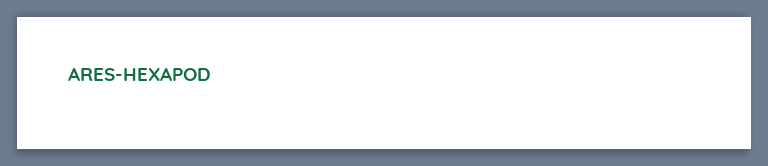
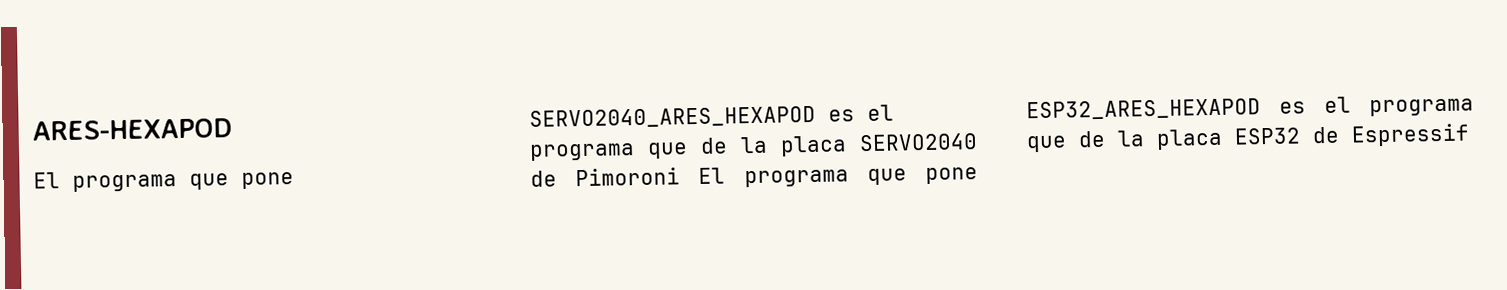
(211, 74) none -> [33,172,294,192] [529,104,894,129] [529,133,978,161] [530,167,978,188] [1026,96,1474,121] [1026,123,1470,153] // El programa que pone SERVO2040_ARES_HEXAPOD es el programa que de la placa SERVO2040 de Pimoroni El programa que pone ESP32_ARES_HEXAPOD es el programa que de la placa ESP32 de Espressif

